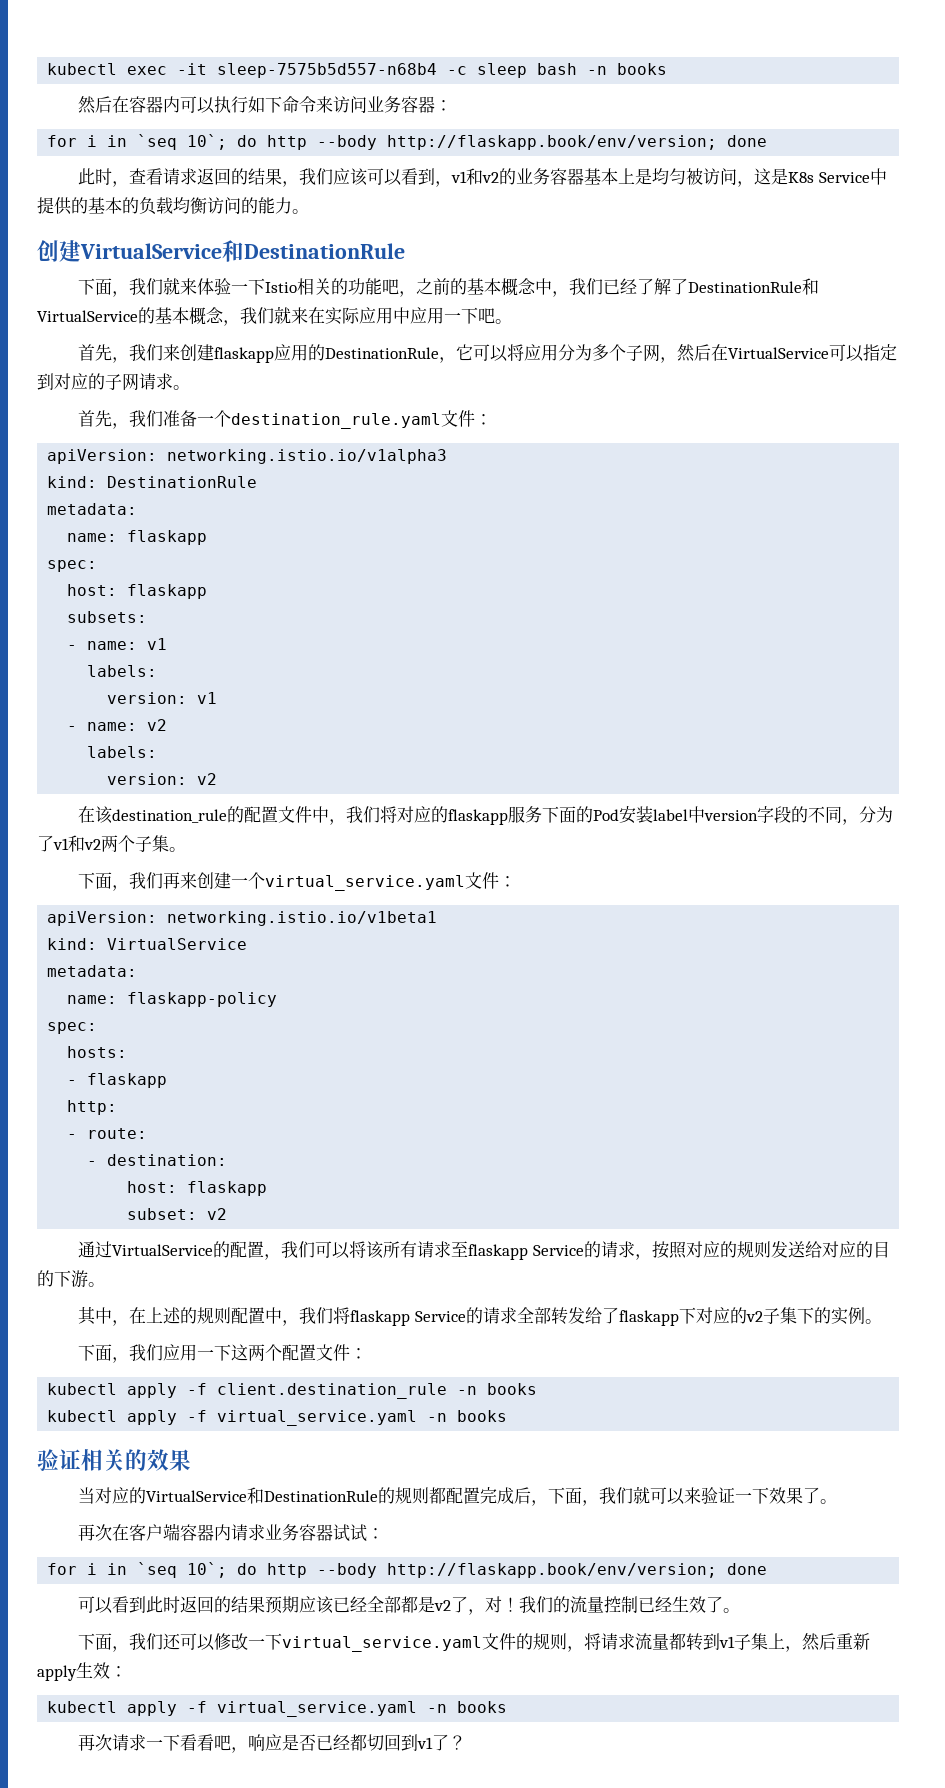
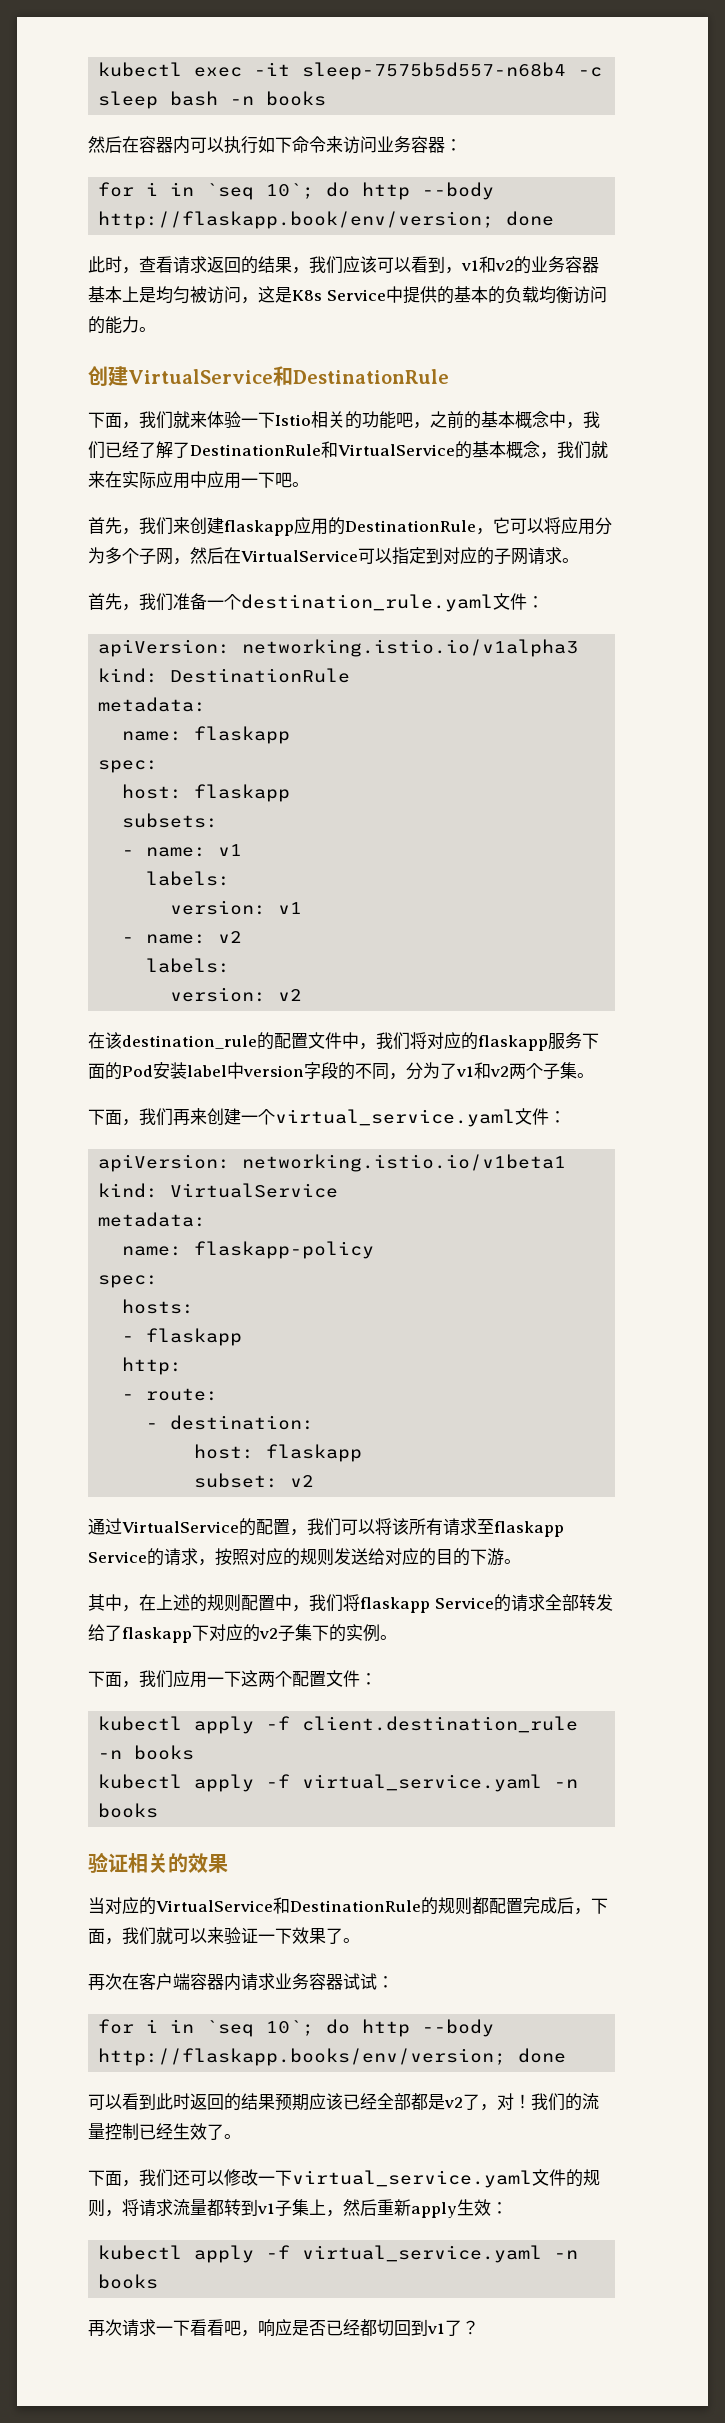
[387,1563,718,1578] http://flaskapp.book/env/version; -> [98,2048,507,2066] http://flaskapp.books/env/version;

